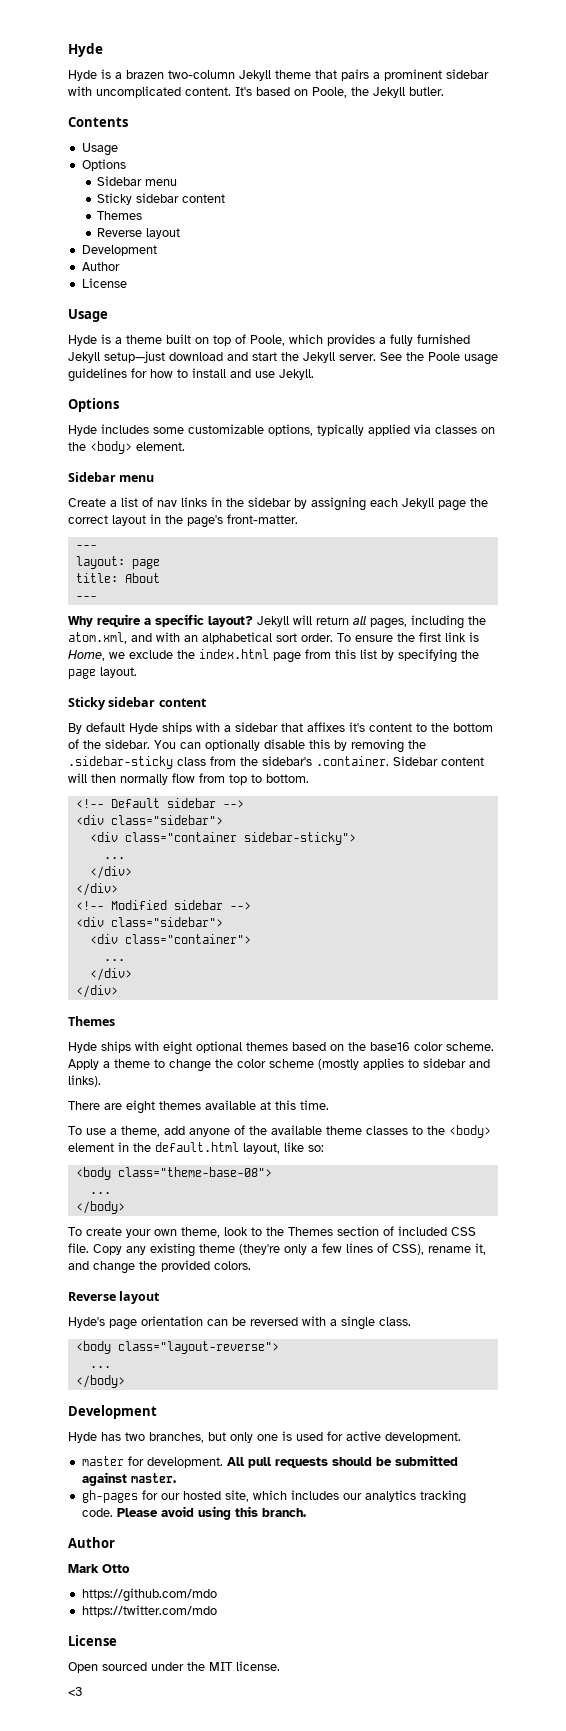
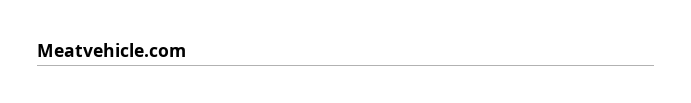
[68,43,103,57] [68,69,489,81] [68,86,444,98] [68,117,128,127] [81,143,118,156] [81,159,126,171] [96,176,177,186] [96,193,225,205] [96,211,142,220] [96,228,180,239] [81,245,157,256] [81,262,120,271] [81,278,127,288] [68,309,108,322] [68,334,470,346] [68,351,498,365] [68,368,314,382] [68,398,119,412] [68,424,495,436] [68,441,185,454] [68,472,155,482] [68,497,488,511] [68,514,298,528] [75,545,97,549] [75,556,160,569] [75,573,160,583] [75,596,97,600] [68,614,486,629] [68,632,479,644] [68,649,479,663] [68,667,137,679] [68,697,207,710] [68,722,493,734] [68,739,426,753] [68,756,484,769] [68,773,309,785] [75,798,244,808] [75,815,223,825] [89,832,356,845] [103,857,125,859] [89,866,132,879] [75,883,118,896] [75,900,251,910] [75,917,223,927] [89,934,251,944] [103,959,125,961] [89,968,132,981] [75,985,118,998] [68,1016,115,1026] [68,1041,494,1055] [68,1058,490,1072] [68,1075,101,1087] [68,1100,329,1114] [68,1125,491,1138] [68,1142,324,1154] [75,1167,272,1180] [89,1192,111,1194] [75,1201,125,1214] [68,1226,476,1238] [68,1243,486,1257] [68,1260,251,1274] [68,1291,161,1304] [68,1316,411,1330] [75,1341,279,1354] [89,1366,111,1368] [75,1375,125,1388] [68,1405,157,1419] [68,1431,461,1443] [81,1455,458,1468] [81,1472,176,1486] [81,1490,466,1504] [81,1506,306,1520] [68,1537,115,1548] [68,1564,130,1573] [81,1588,217,1602] [81,1605,217,1617] [68,1635,117,1646] [68,1661,280,1673] [68,1687,82,1696] Hyde // Hyde is a brazen two-column Jekyll theme that pairs a prominent sidebar with uncomplicated content. It's based on Poole, the Jekyll butler. // Contents // Usage // Options // Sidebar menu // Sticky sidebar content // Themes // Reverse layout // Development // Author // License // Usage // Hyde is a theme built on top of Poole, which provides a fully furnished Jekyll setup—just download and start the Jekyll server. See the Poole usage guidelines for how to install and use Jekyll. // Options // Hyde includes some customizable options, typically applied via classes on the <body> element. // Sidebar menu // Create a list of nav links in the sidebar by assigning each Jekyll page the correct layout in the page's front-matter. // --- // layout: page // title: About // --- // Why require a specific layout? Jekyll will return all pages, including the atom.xml, and with an alphabetical sort order. To ensure the first link is Home, we exclude the index.html page from this list by specifying the page layout. // Sticky sidebar content // By default Hyde ships with a sidebar that affixes it's content to the bottom of the sidebar. You can optionally disable this by removing the .sidebar-sticky class from the sidebar's .container. Sidebar content will then normally flow from top to bottom. // <!-- Default sidebar --> // <div class="sidebar"> // <div class="container sidebar-sticky"> // ... // </div> // </div> // <!-- Modified sidebar --> // <div class="sidebar"> // <div class="container"> // ... // </div> // </div> // Themes // Hyde ships with eight optional themes based on the base16 color scheme. Apply a theme to change the color scheme (mostly applies to sidebar and links). // There are eight themes available at this time. // To use a theme, add anyone of the available theme classes to the <body> element in the default.html layout, like so: // <body class="theme-base-08"> // ... // </body> // To create your own theme, look to the Themes section of included CSS file. Copy any existing theme (they're only a few lines of CSS), rename it, and change the provided colors. // Reverse layout // Hyde's page orientation can be reversed with a single class. // <body class="layout-reverse"> // ... // </body> // Development // Hyde has two branches, but only one is used for active development. // master for development. All pull requests should be submitted against master. // gh-pages for our hosted site, which includes our analytics tracking code. Please avoid using this branch. // Author // Mark Otto // https://github.com/mdo // https://twitter.com/mdo // License // Open sourced under the MIT license. // <3 -> [37,43,186,57] Meatvehicle.com

